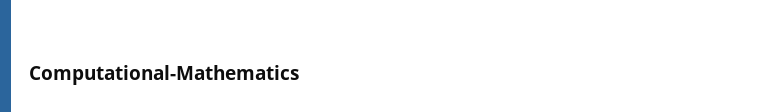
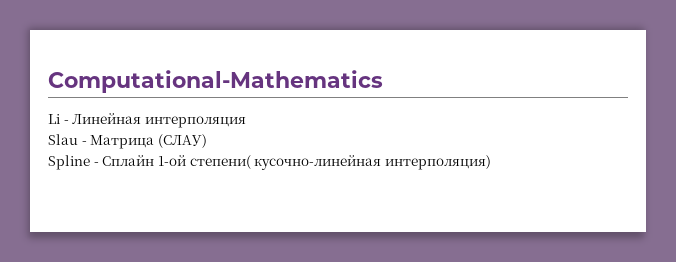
(299, 75) none -> [48,113,246,128] [48,134,207,149] [48,155,491,170] // Li - Линейная интерполяция // Slau - Матрица (СЛАУ) // Spline - Сплайн 1-ой степени( кусочно-линейная интерполяция)

